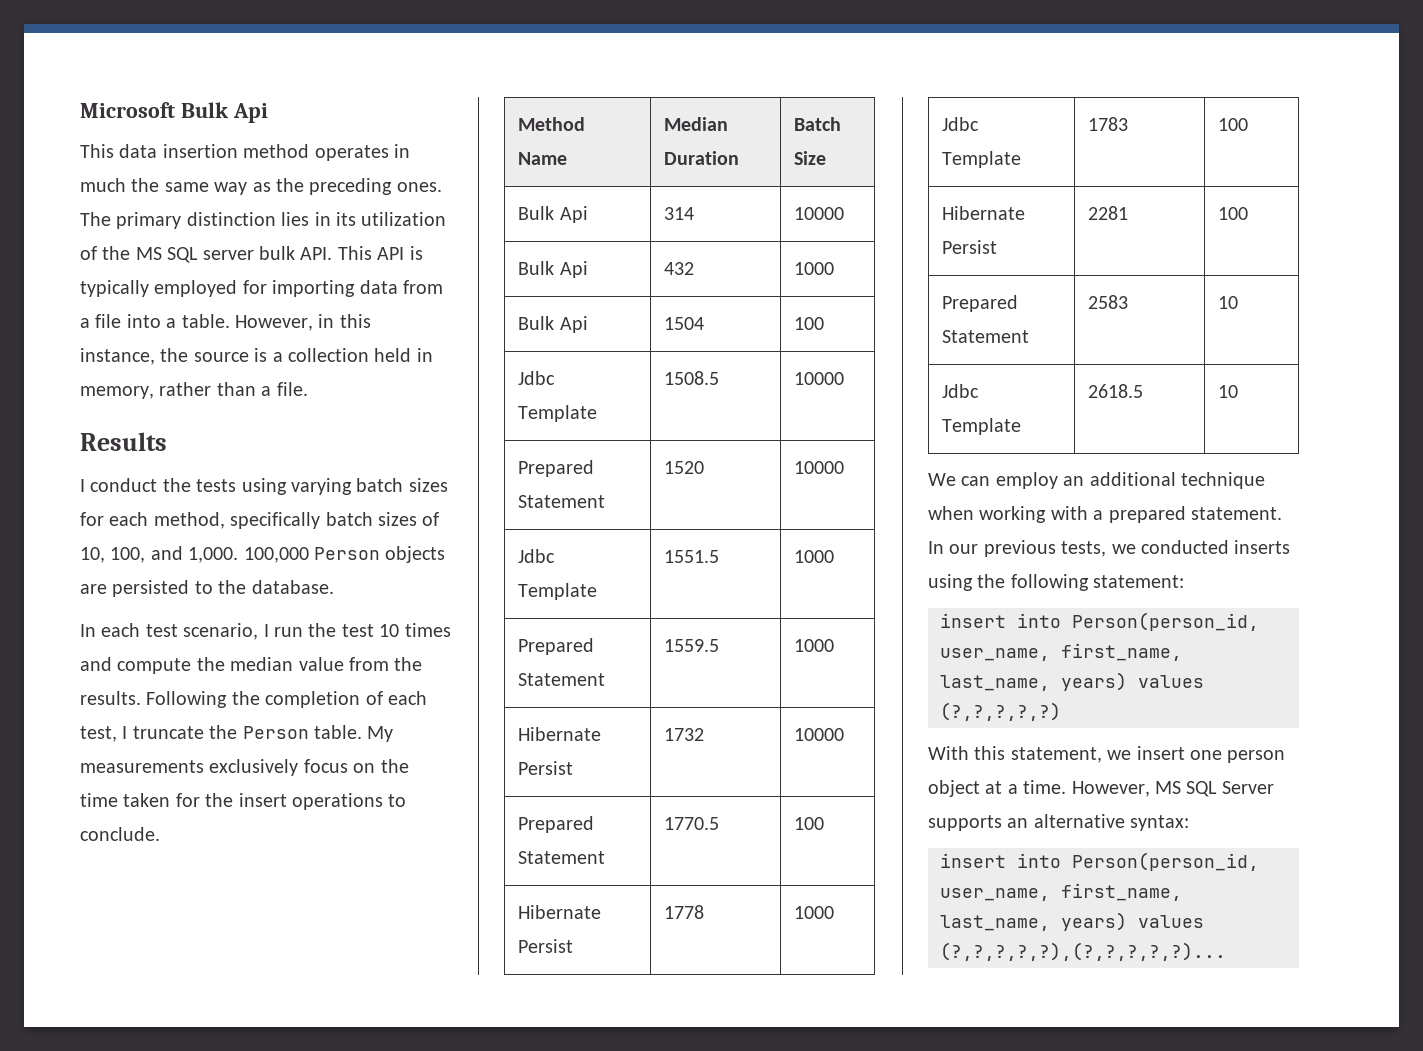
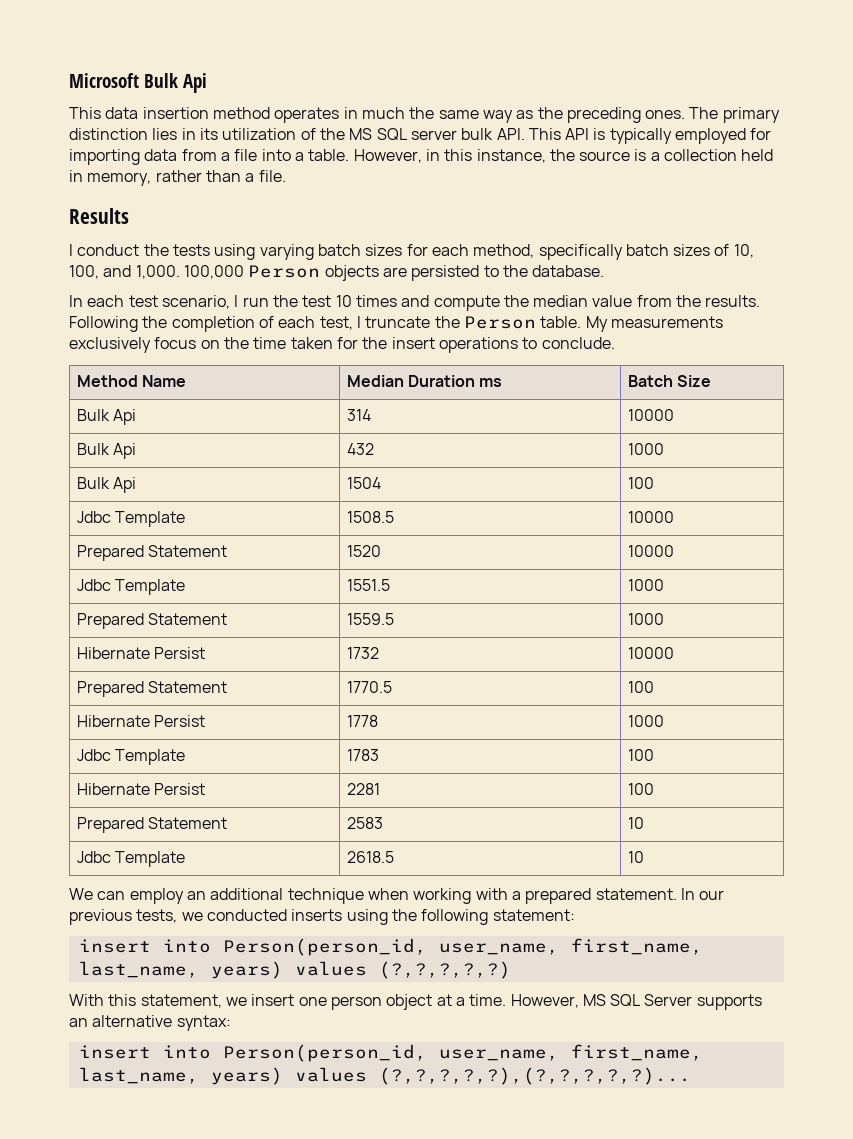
(740, 158) none -> [479,378,503,387] ms

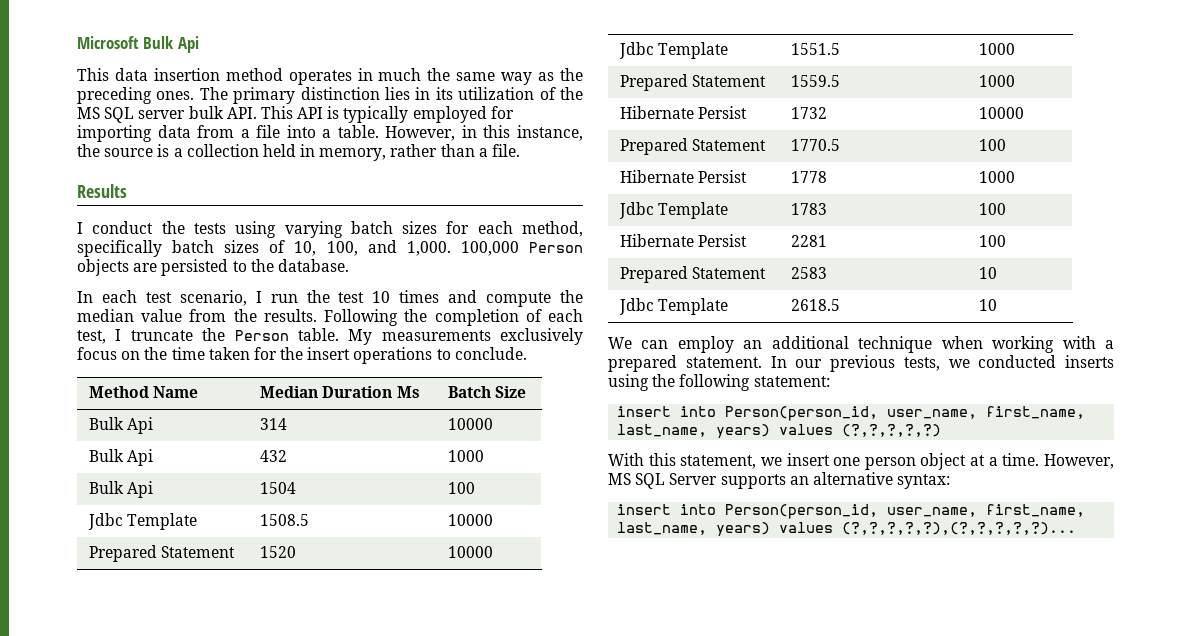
[479,378,503,387] ms -> [396,386,420,398] Ms

